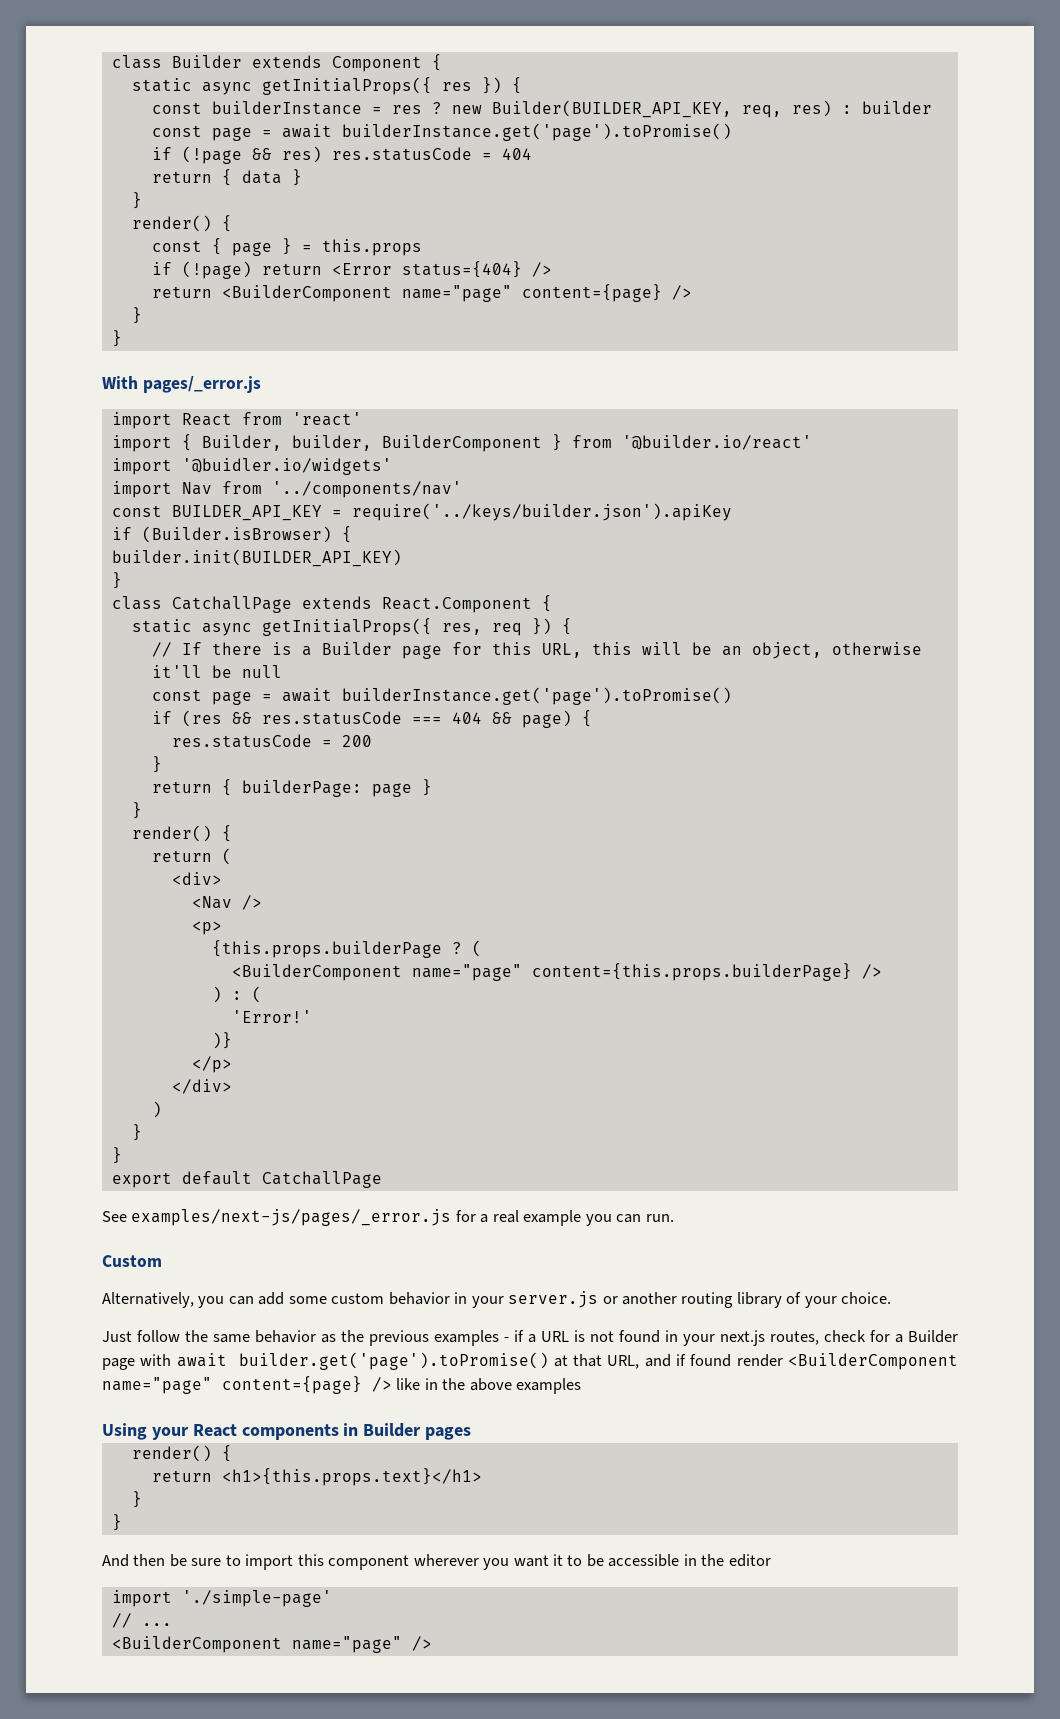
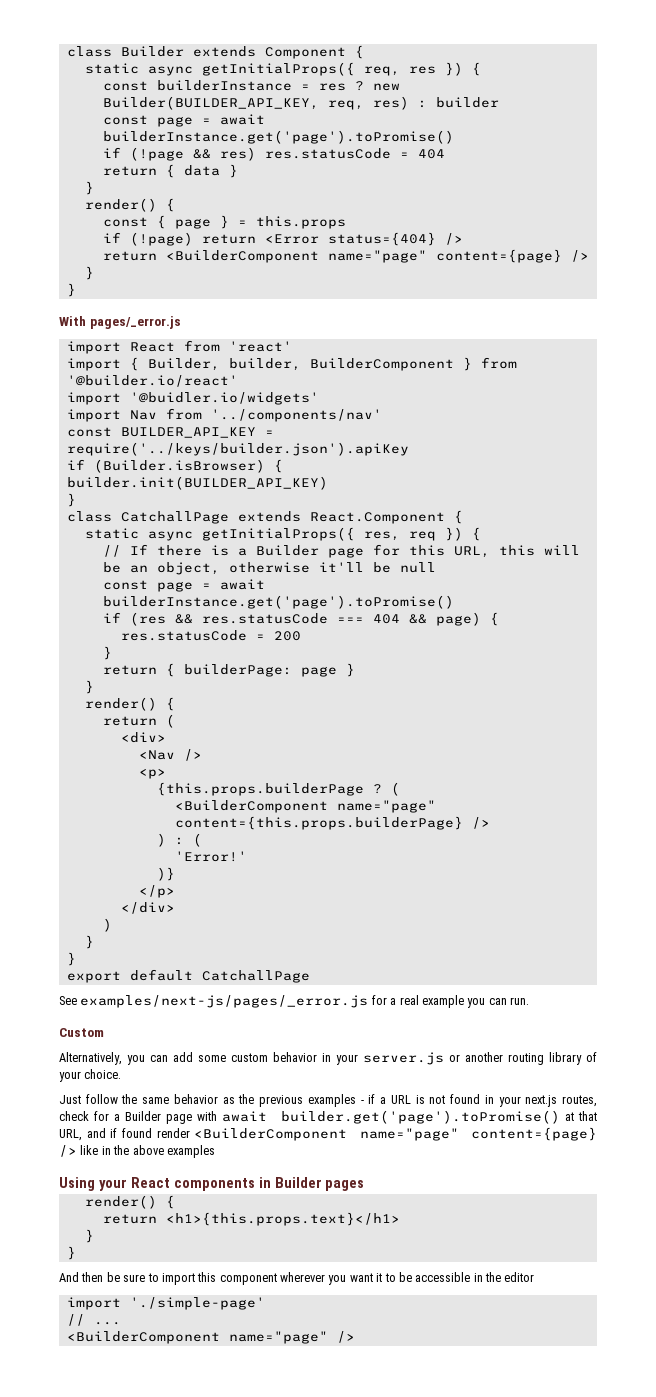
(432, 86) none -> [363,66,400,76] req,

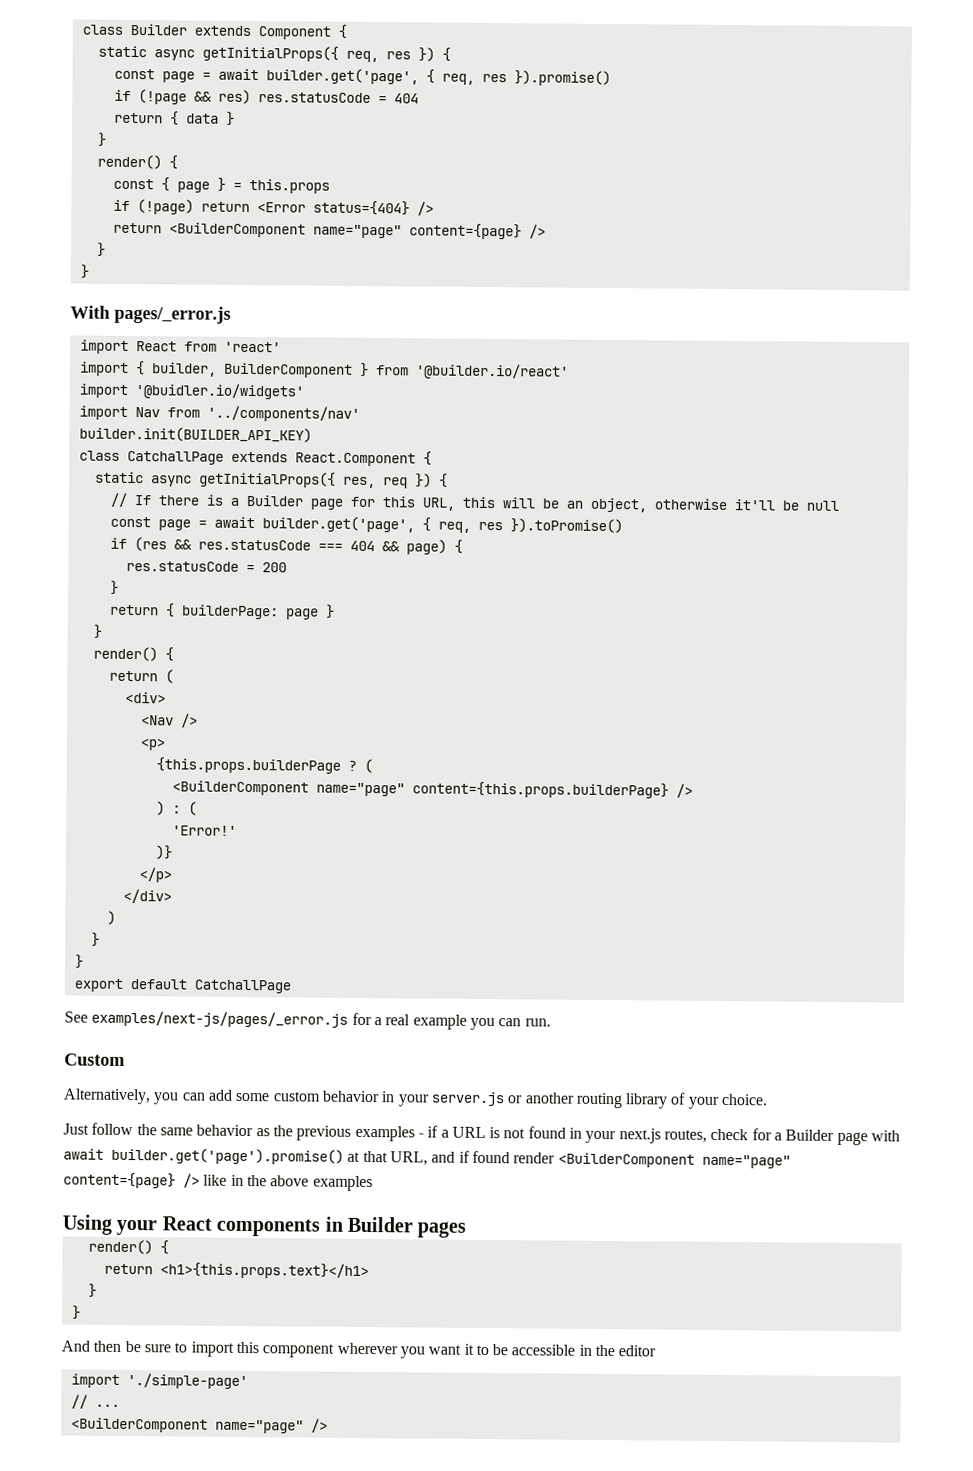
[102,80,400,91] [102,96,499,110] [102,114,265,127] [102,130,454,144] // const builderInstance = res ? new Builder(BUILDER_API_KEY, req, res) : builder // const page = await builderInstance.get('page').toPromise() -> [113,68,611,87] // const page = await builder.get('page', { req, res }).promise()
[147,358,220,371] Builder, -> (145, 368) none
[66,427,274,438] [66,442,409,456] [66,459,283,473] // const BUILDER_API_KEY = require('../keys/builder.json').apiKey // if (Builder.isBrowser) { -> (360, 413) none
[66,493,76,507] // } -> (312, 434) none
[102,595,454,609] builderInstance.get('page').toPromise() -> [261,516,623,534] builder.get('page', { req, res }).toPromise()
[280,1110,560,1124] builder.get('page').toPromise() -> [111,1147,344,1165] builder.get('page').promise()

